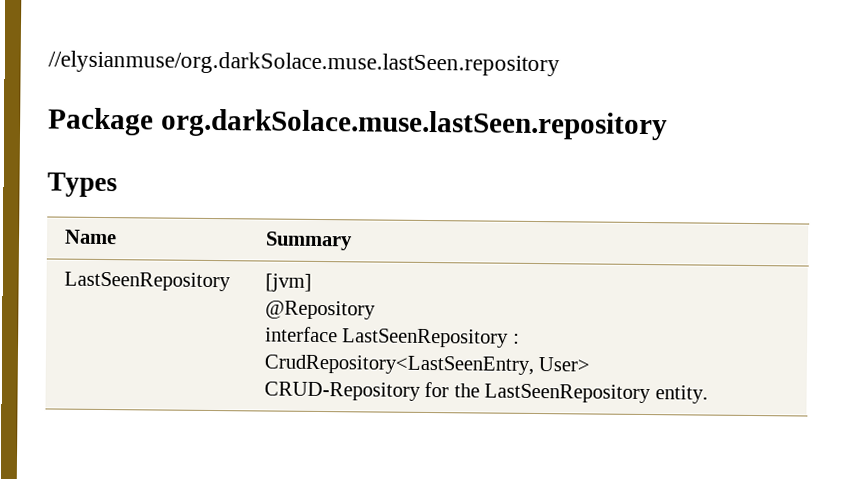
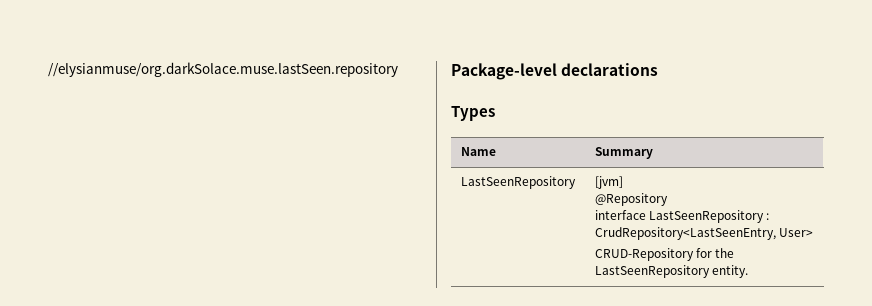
[47,107,668,141] Package org.darkSolace.muse.lastSeen.repository -> [451,63,659,80] Package-level declarations

